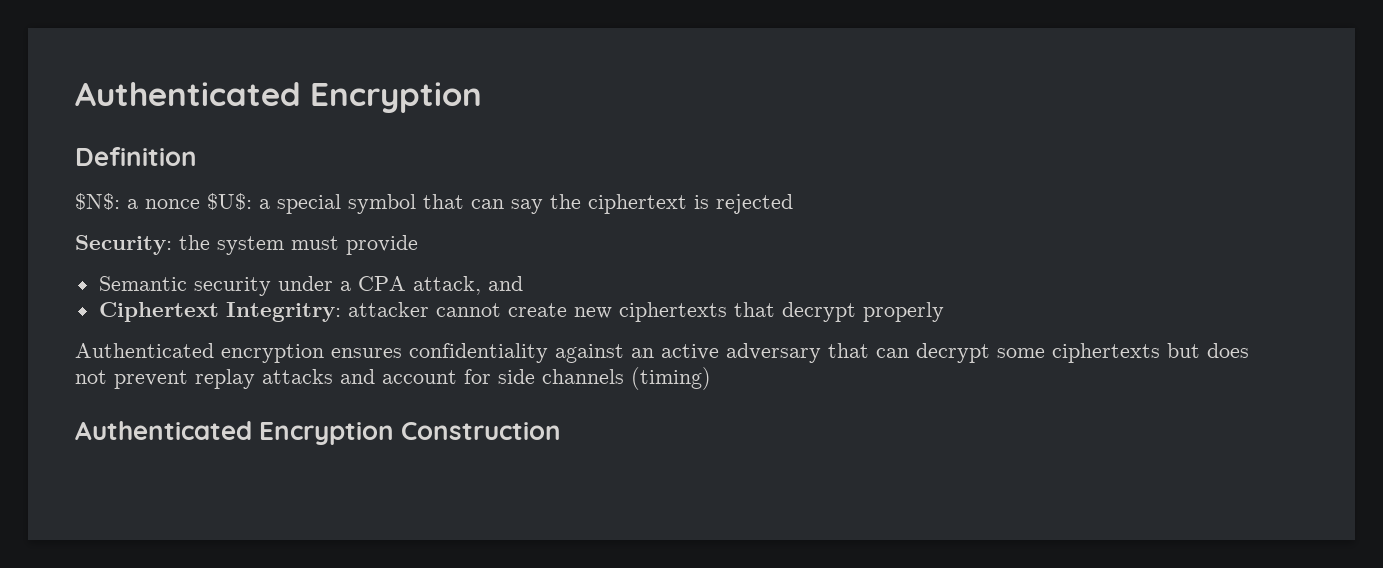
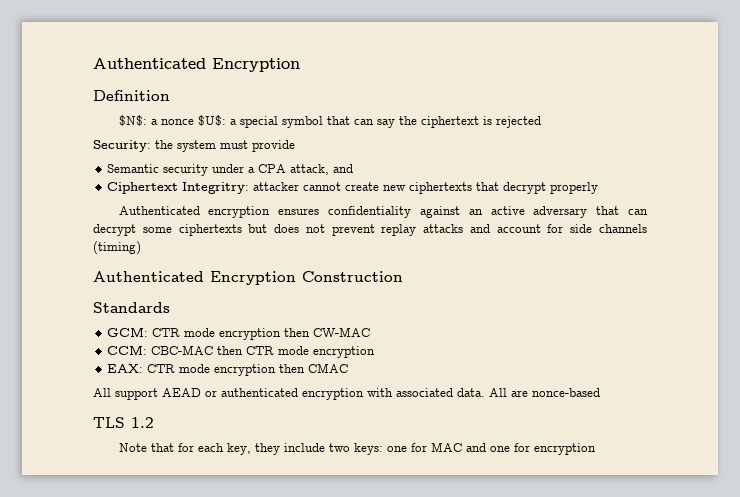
(562, 431) none -> [93,302,170,313] [107,327,371,340] [107,345,376,358] [107,363,349,376] [93,388,600,400] [93,417,154,428] [118,442,596,455] // Standards // GCM: CTR mode encryption then CW-MAC // CCM: CBC-MAC then CTR mode encryption // EAX: CTR mode encryption then CMAC // All support AEAD or authenticated encryption with associated data. All are nonce-based // TLS 1.2 // Note that for each key, they include two keys: one for MAC and one for encryption

